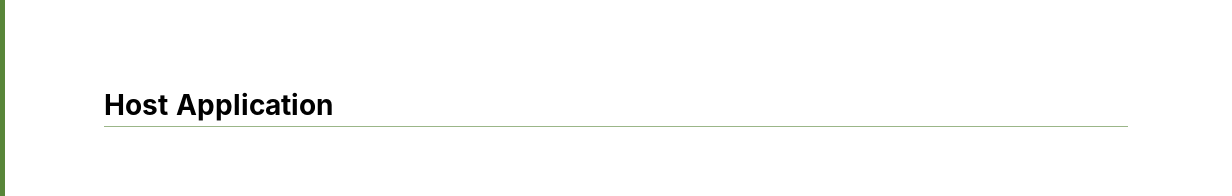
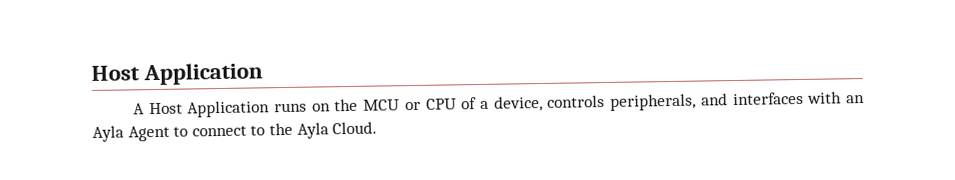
[104,92,333,121] Host Application -> [91,62,264,86] [132,91,865,118] [92,121,378,142] Host Application // A Host Application runs on the MCU or CPU of a device, controls peripherals, and interfaces with an Ayla Agent to connect to the Ayla Cloud.

